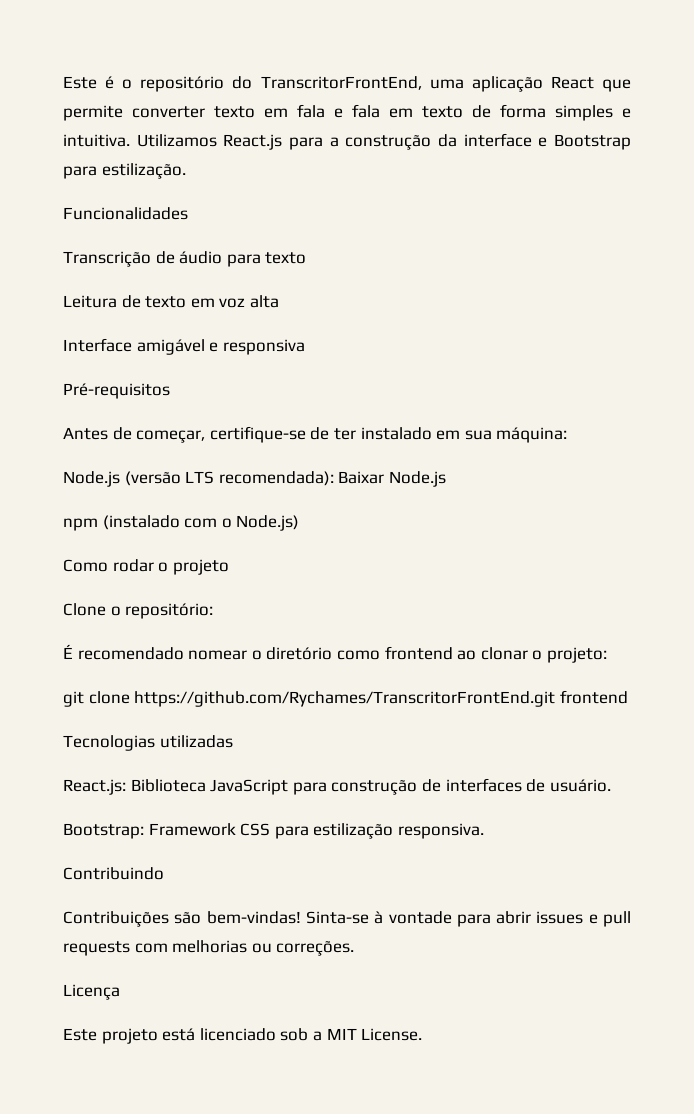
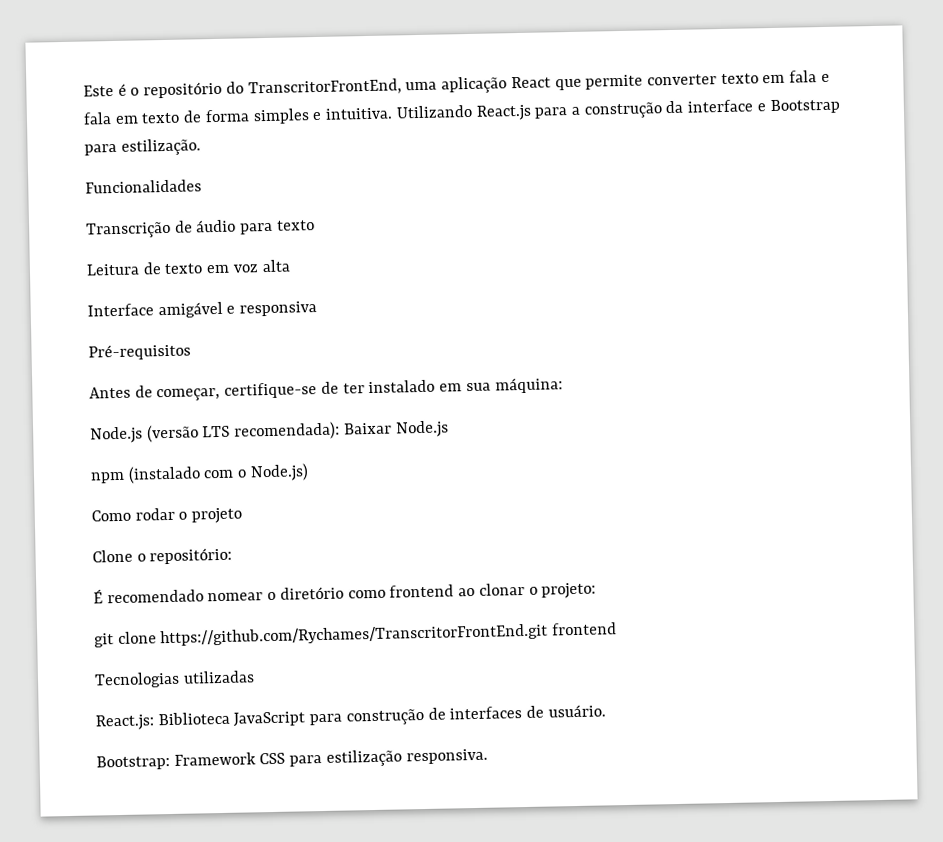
[136,134,217,147] Utilizamos -> [395,104,473,119] Utilizando
[63,867,164,880] [63,911,631,927] [63,940,355,956] [63,984,120,1000] [63,1028,423,1044] // Contribuindo // Contribuições são bem-vindas! Sinta-se à vontade para abrir issues e pull requests com melhorias ou correções. // Licença // Este projeto está licenciado sob a MIT License. -> (488, 756) none

